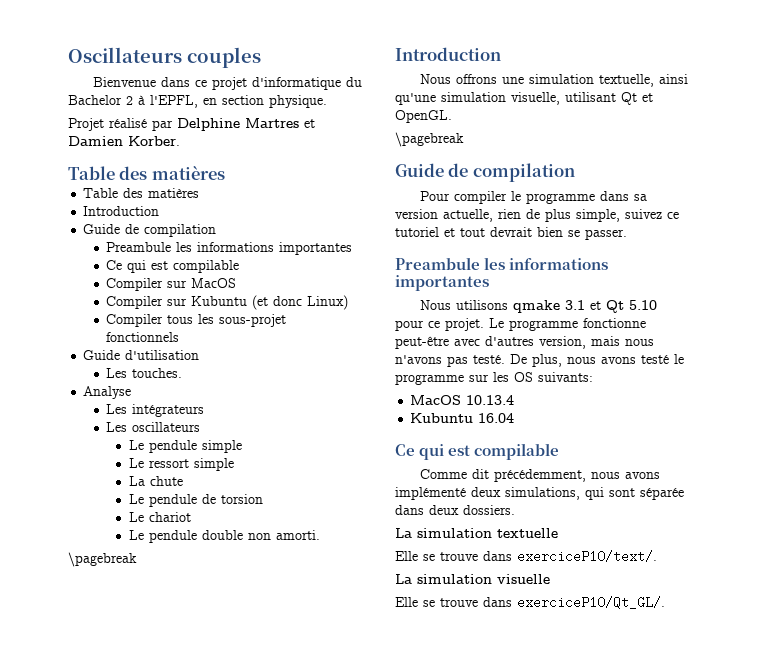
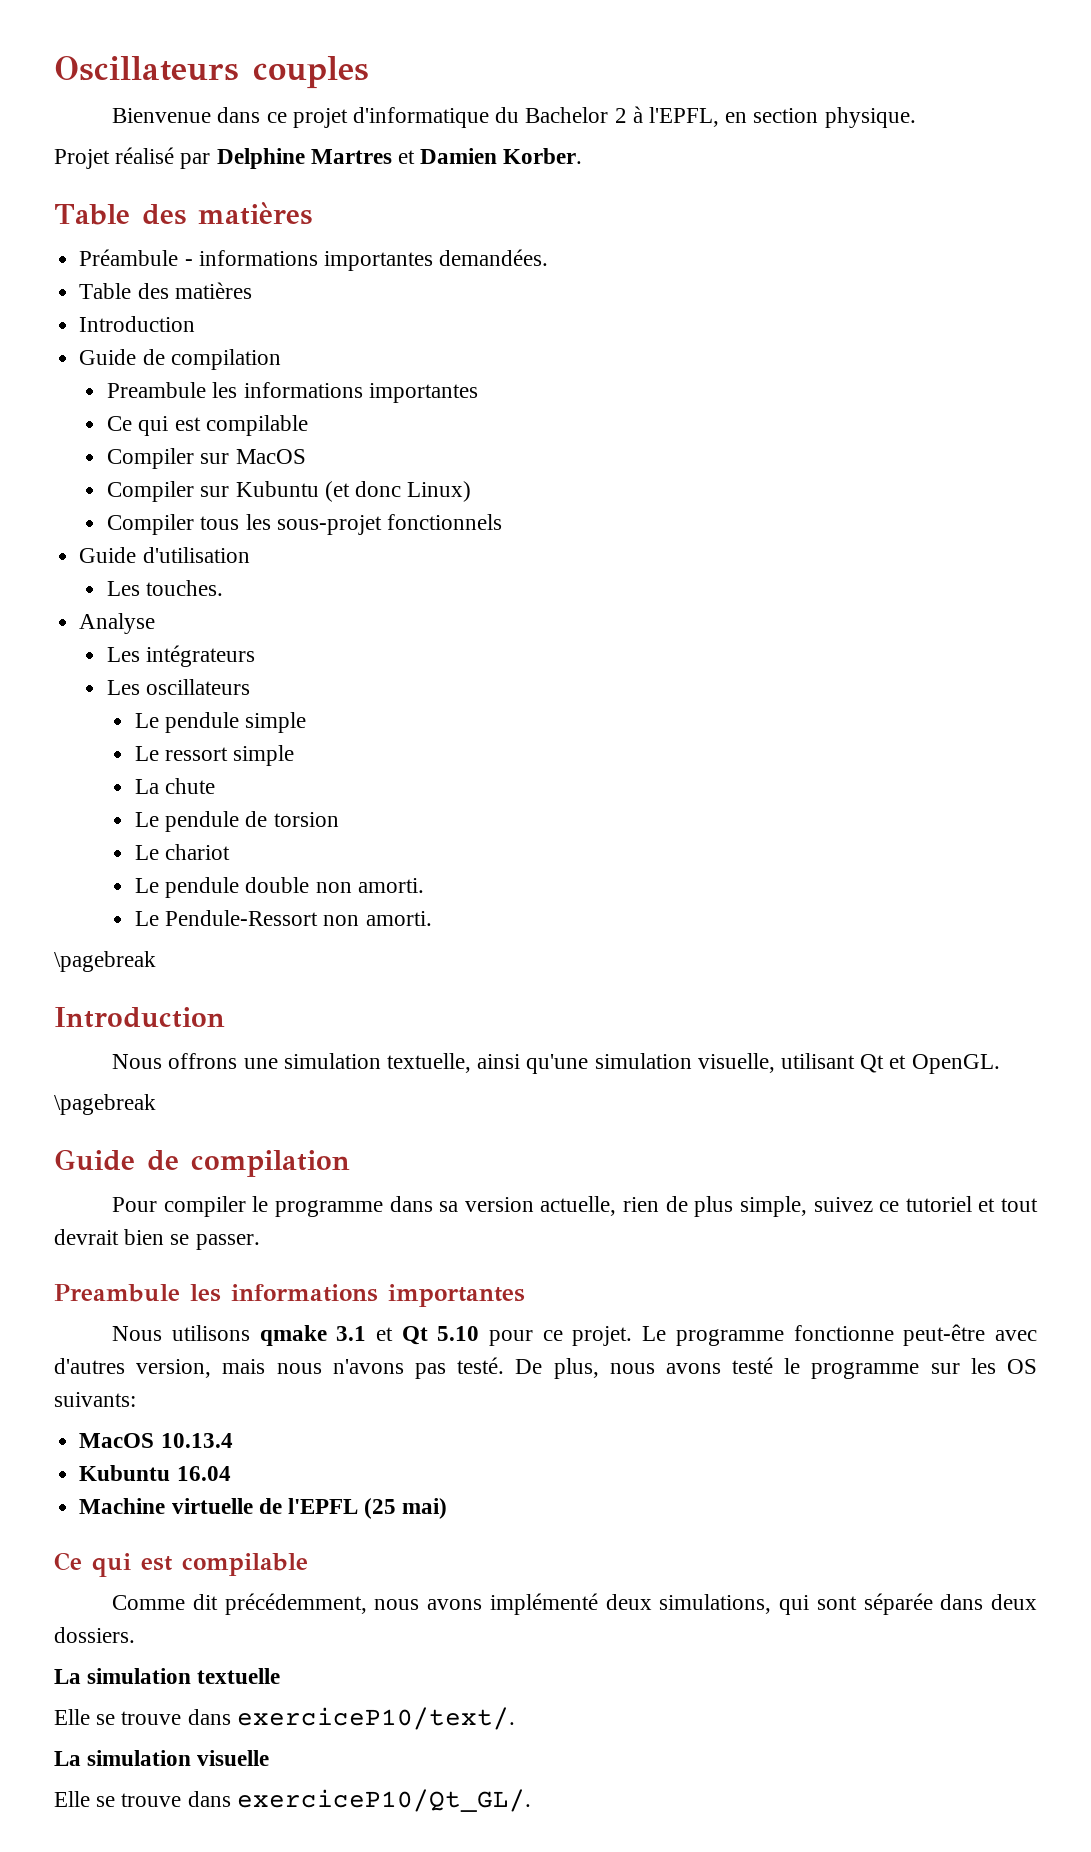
(225, 173) none -> [79,249,549,271] // Préambule - informations importantes demandées.
(320, 535) none -> [134,910,432,926] // Le Pendule-Ressort non amorti.
(515, 418) none -> [79,1498,448,1519] // Machine virtuelle de l'EPFL (25 mai)

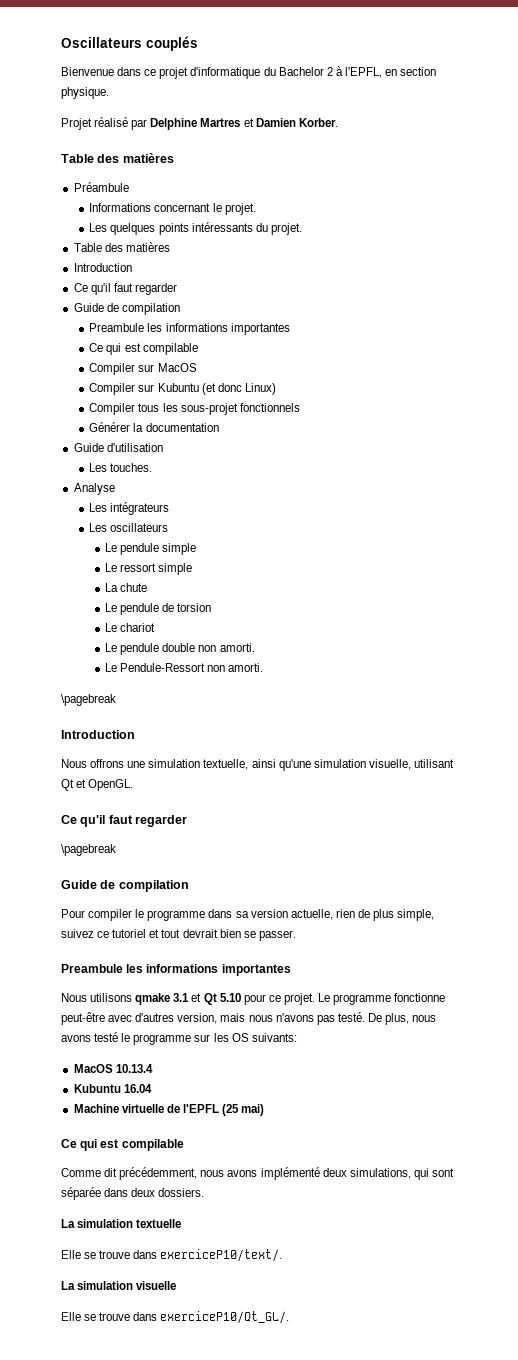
[253,56,369,89] couples -> [146,36,198,51] couplés
[184,249,549,271] - informations importantes demandées. -> [89,203,256,215] [89,222,302,235] // Informations concernant le projet. // Les quelques points intéressants du projet.
(196, 324) none -> [73,283,177,295] // Ce qu'il faut regarder
(502, 522) none -> [89,422,219,432] // Générer la documentation
(1000, 1064) none -> [61,815,188,827] // Ce qu'il faut regarder

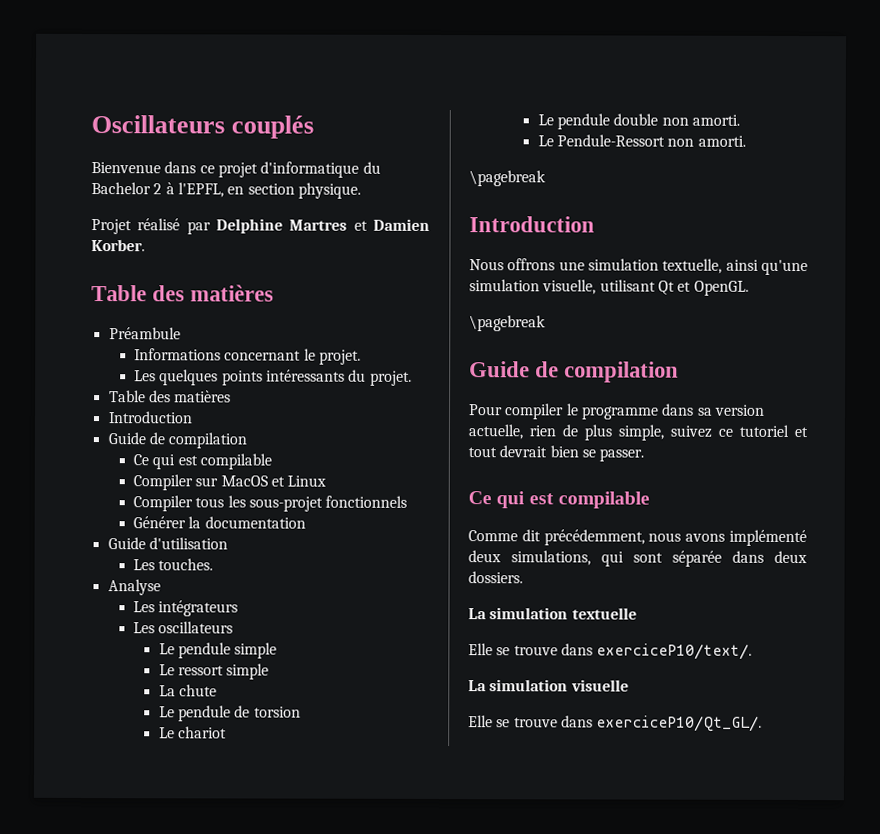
[73,283,177,295] [73,303,180,315] [89,323,290,335] // Ce qu'il faut regarder // Guide de compilation // Preambule les informations importantes -> [107,432,248,449] // Guide de compilation
[89,383,276,395] // Compiler sur Kubuntu (et donc Linux) -> [271,475,327,487] et Linux
[61,815,188,827] // Ce qu'il faut regarder -> (749, 288) none
[61,964,291,976] [61,993,446,1005] [61,1012,437,1025] [61,1032,297,1045] [73,1064,153,1073] [73,1084,152,1093] [73,1104,265,1116] // Preambule les informations importantes // Nous utilisons qmake 3.1 et Qt 5.10 pour ce projet. Le programme fonctionne peut-être avec d'autres version, mais nous n'avons pas testé. De plus, nous avons testé le programme sur les OS suivants: // MacOS 10.13.4 // Kubuntu 16.04 // Machine virtuelle de l'EPFL (25 mai) -> (645, 455) none

